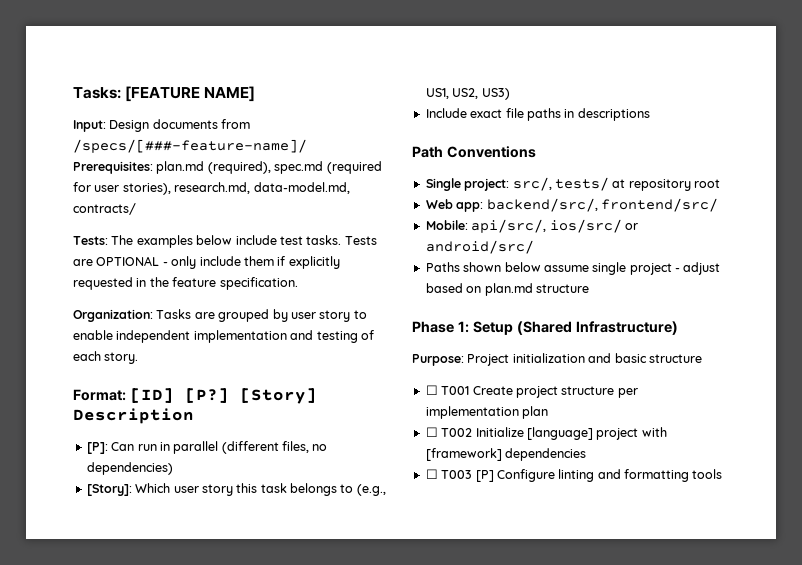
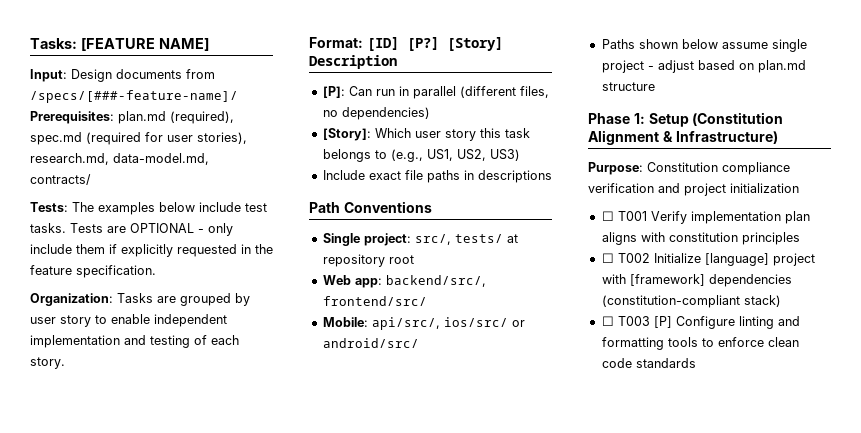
[516,321,572,335] (Shared -> [692,112,784,126] [588,130,673,145] (Constitution Alignment &
[467,353,702,366] [425,385,638,398] [425,406,549,419] Project initialization and basic structure // ☐ T001 Create project structure per implementation plan -> [647,162,790,175] [588,183,799,196] [601,211,810,224] [601,232,800,245] Constitution compliance verification and project initialization // ☐ T001 Verify implementation plan aligns with constitution principles
(587, 454) none -> [601,295,781,308] (constitution-compliant stack)
(723, 474) none -> [701,337,799,347] [601,358,696,368] to enforce clean code standards

